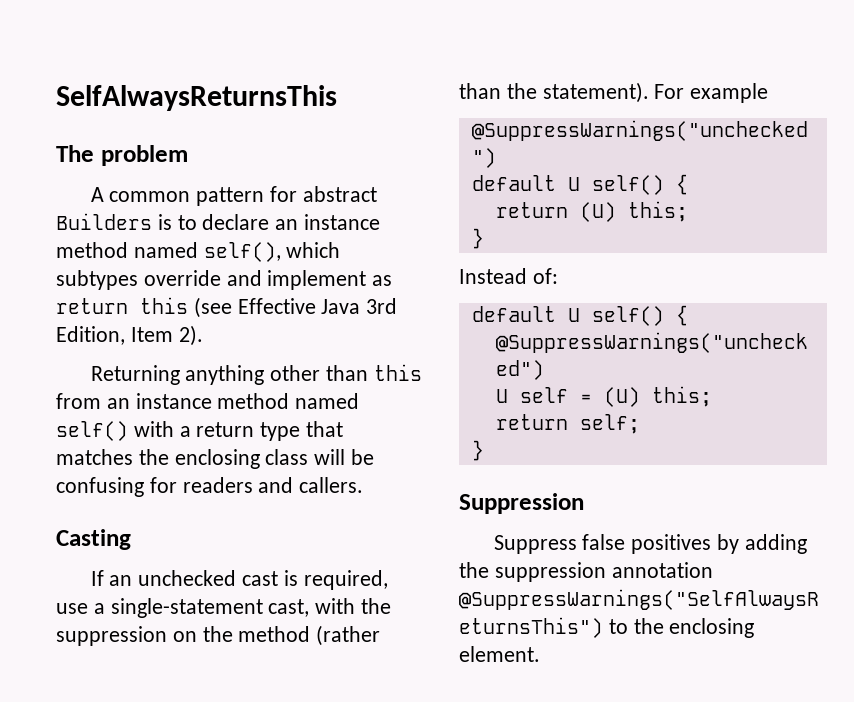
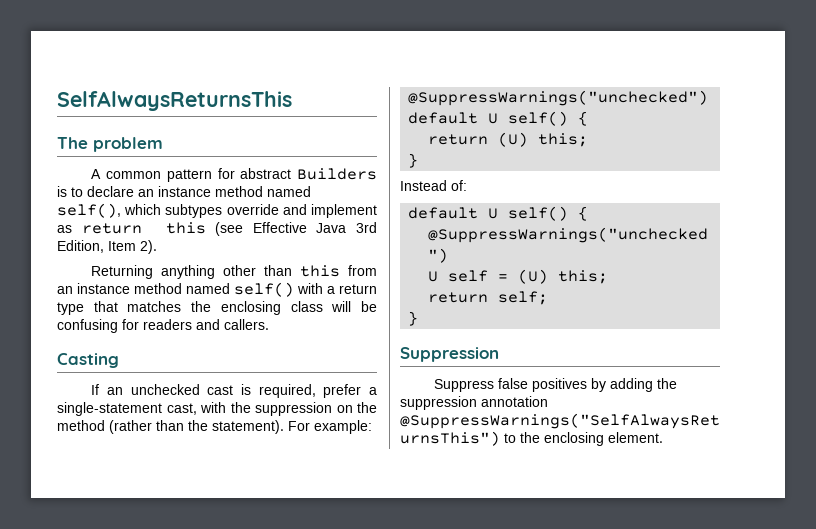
[56,603,88,614] use -> [323,384,362,398] prefer
[690,83,769,103] example -> [314,420,372,434] example:

